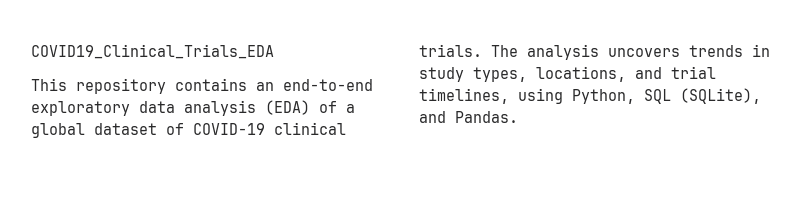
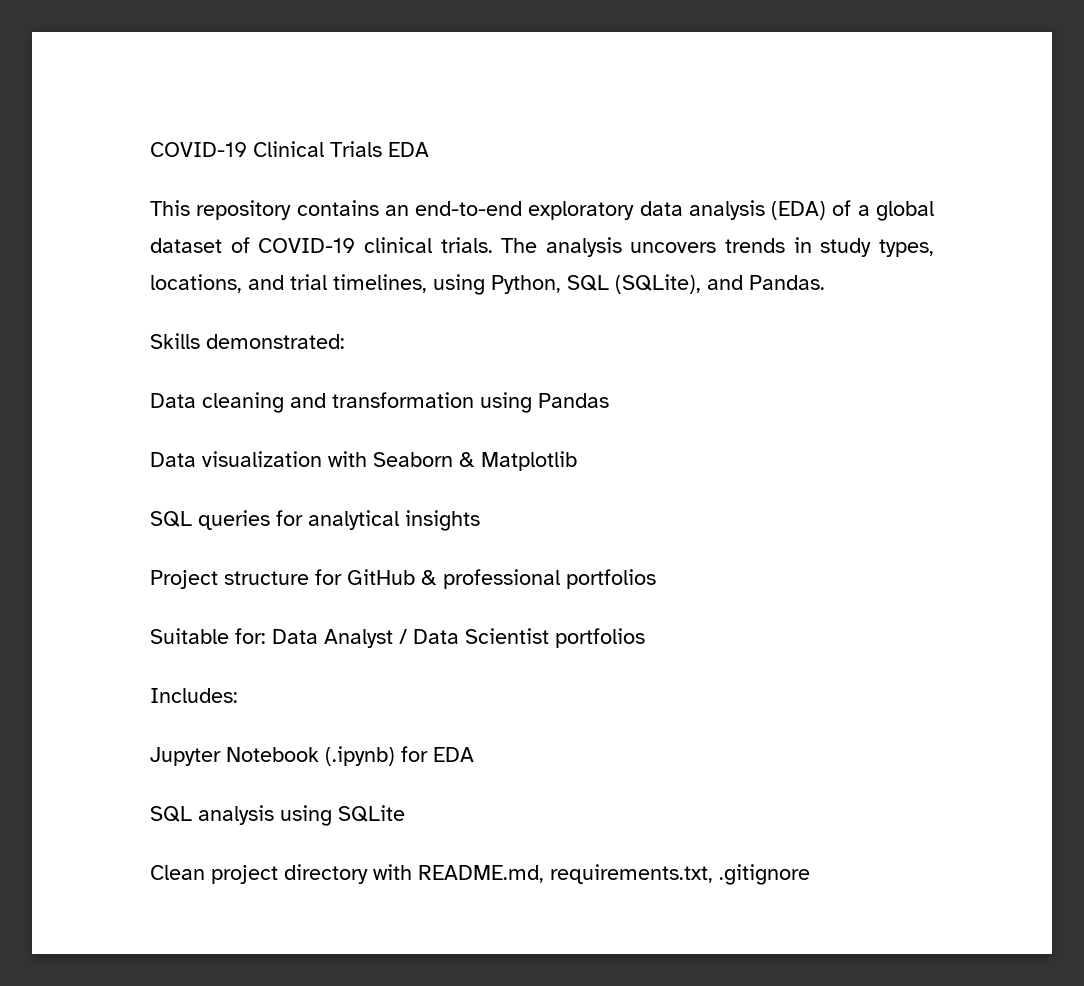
[31,44,274,59] COVID19_Clinical_Trials_EDA -> [150,141,429,157] COVID-19 Clinical Trials EDA
(518, 117) none -> [150,333,345,349] [150,392,609,413] [150,451,577,471] [150,510,480,531] [150,569,656,589] [150,628,645,648] [150,688,238,703] [150,746,474,766] [150,805,405,826] [150,864,810,885] // Skills demonstrated: // Data cleaning and transformation using Pandas // Data visualization with Seaborn & Matplotlib // SQL queries for analytical insights // Project structure for GitHub & professional portfolios // Suitable for: Data Analyst / Data Scientist portfolios // Includes: // Jupyter Notebook (.ipynb) for EDA // SQL analysis using SQLite // Clean project directory with README.md, requirements.txt, .gitignore

